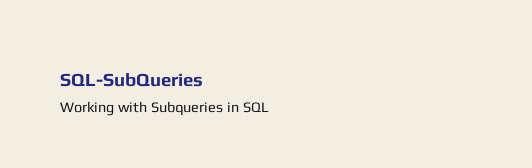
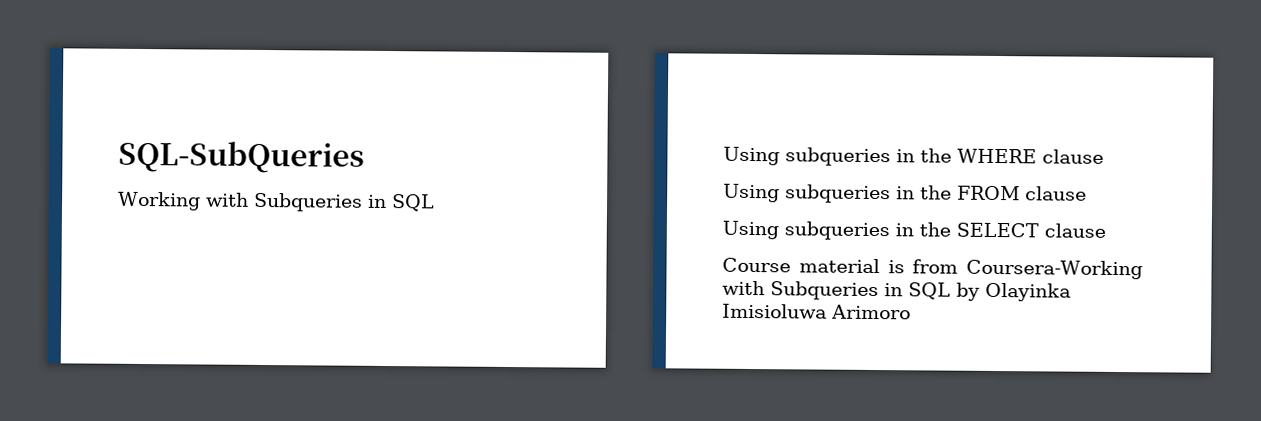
(269, 107) none -> [723,146,1104,167] [723,183,1087,204] [722,220,1106,241] [722,257,1144,280] [722,280,1071,302] [722,303,911,320] // Using subqueries in the WHERE clause // Using subqueries in the FROM clause // Using subqueries in the SELECT clause // Course material is from Coursera-Working with Subqueries in SQL by Olayinka Imisioluwa Arimoro

